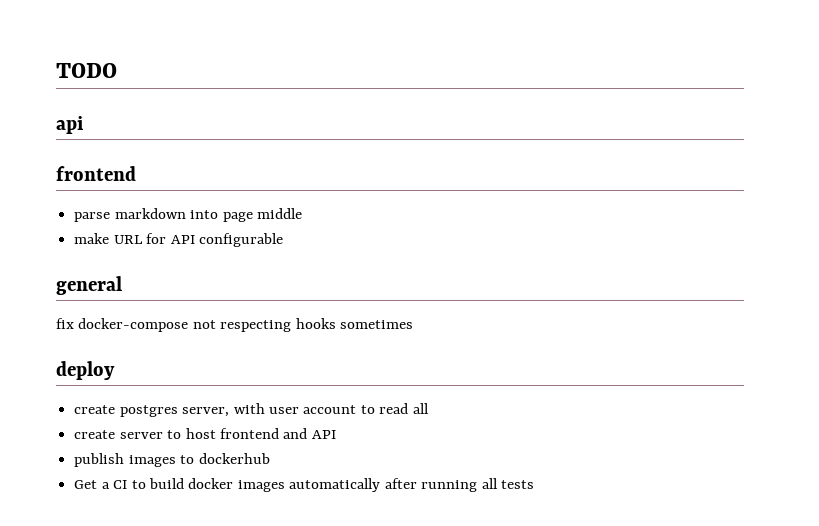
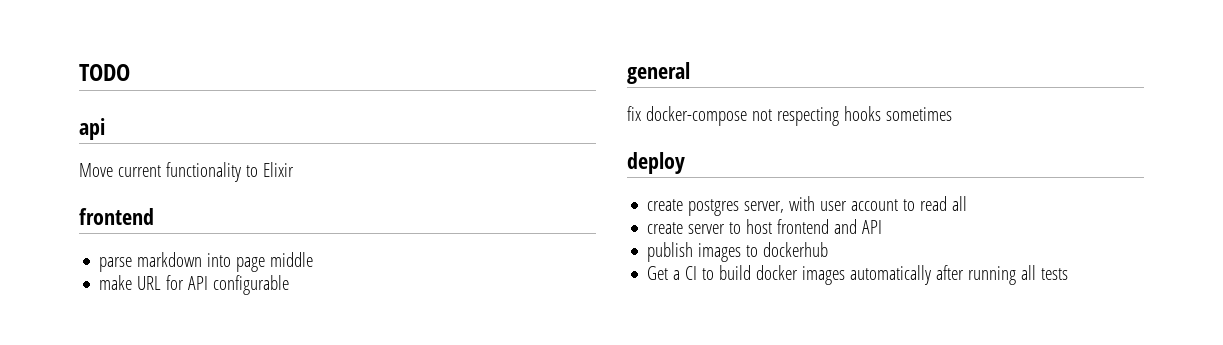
(83, 125) none -> [79,162,294,182] // Move current functionality to Elixir

